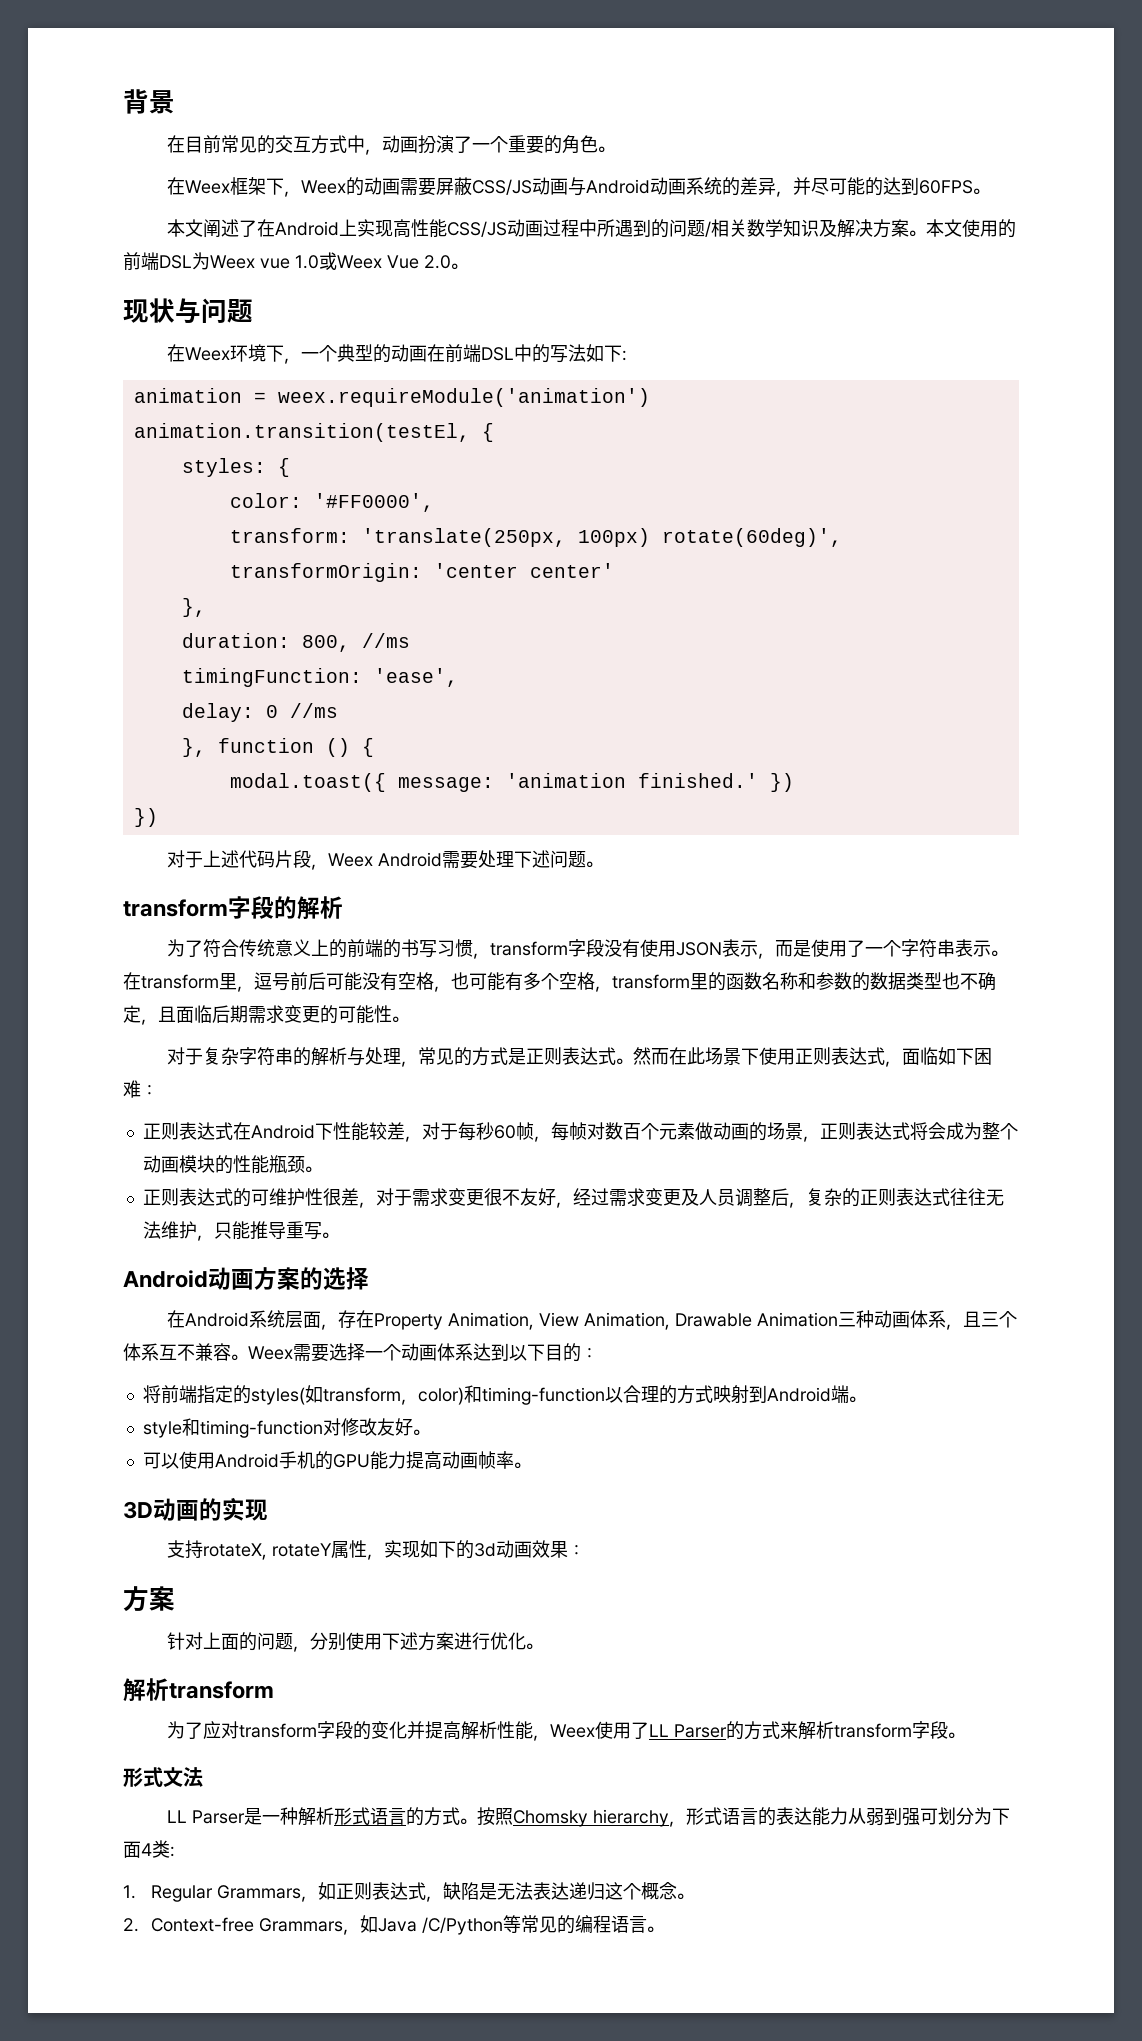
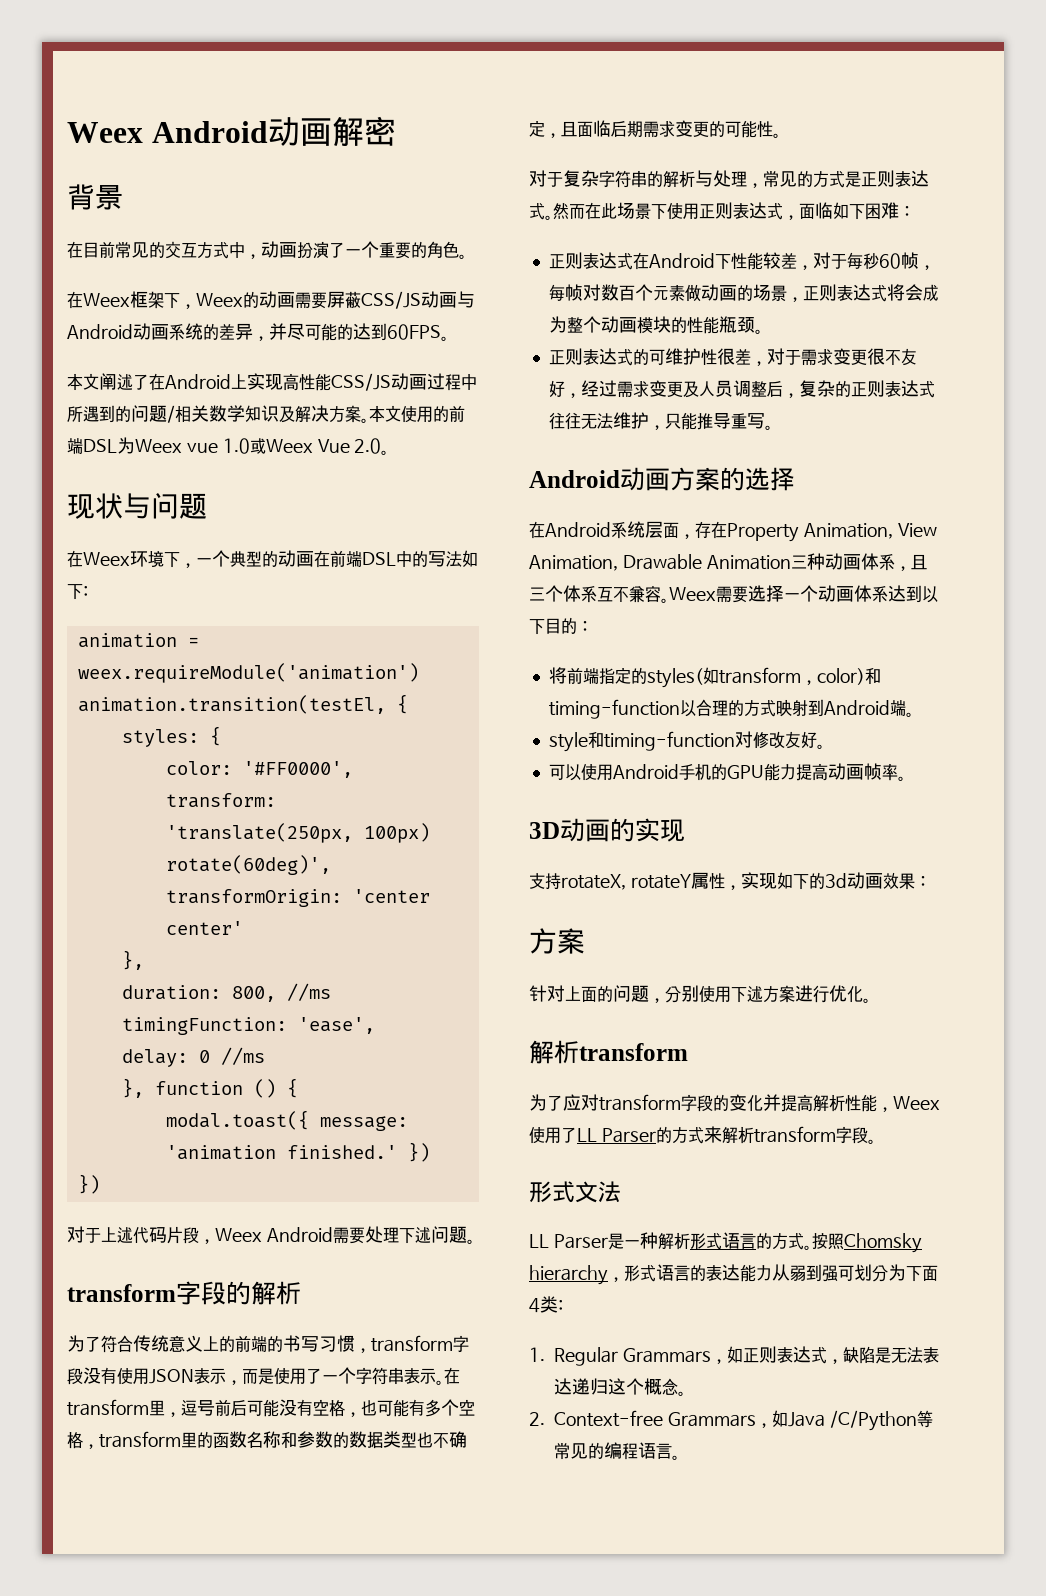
(123, 101) none -> [67,116,396,146] Weex Android动画解密 //

